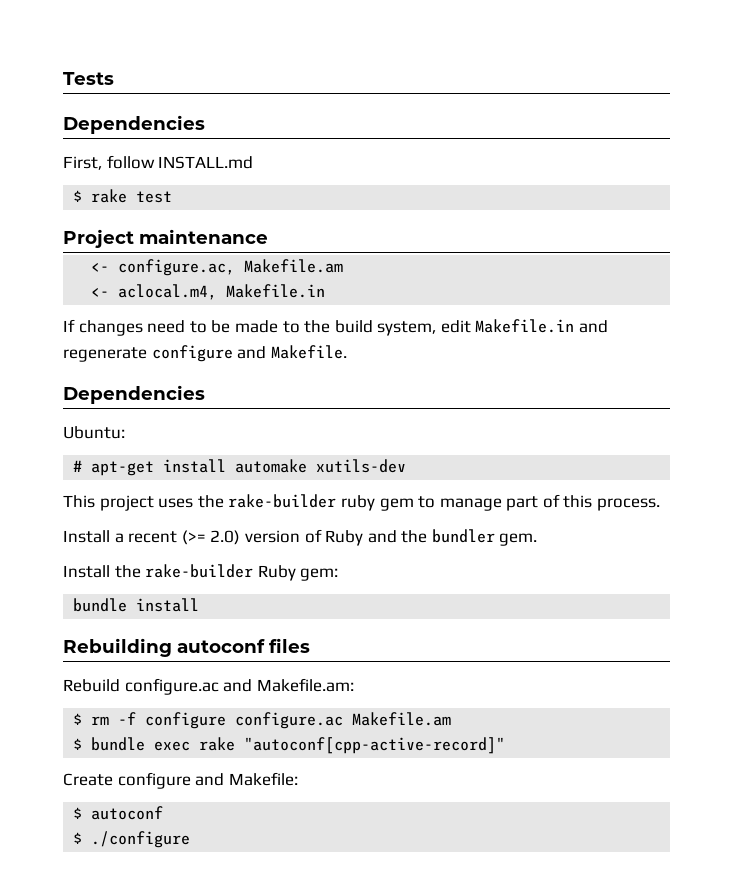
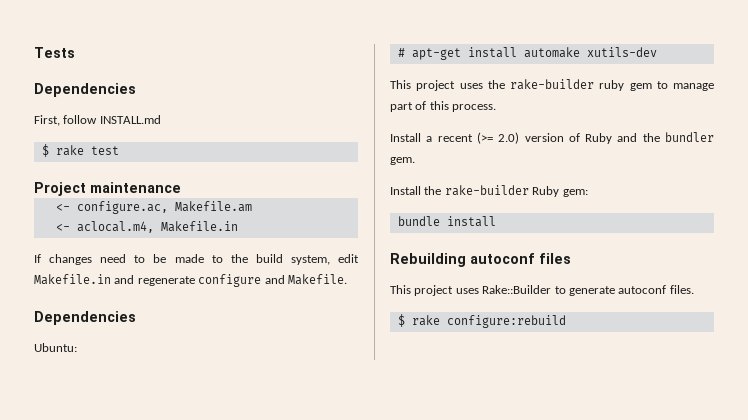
[63,678,354,695] [73,712,452,729] [73,737,506,754] [63,772,298,789] [73,806,164,820] [73,831,191,848] Rebuild configure.ac and Makefile.am: // $ rm -f configure configure.ac Makefile.am // $ bundle exec rake "autoconf[cpp-active-record]" // Create configure and Makefile: // $ autoconf // $ ./configure -> [390,285,694,296] [397,314,566,328] This project uses Rake::Builder to generate autoconf files. // $ rake configure:rebuild

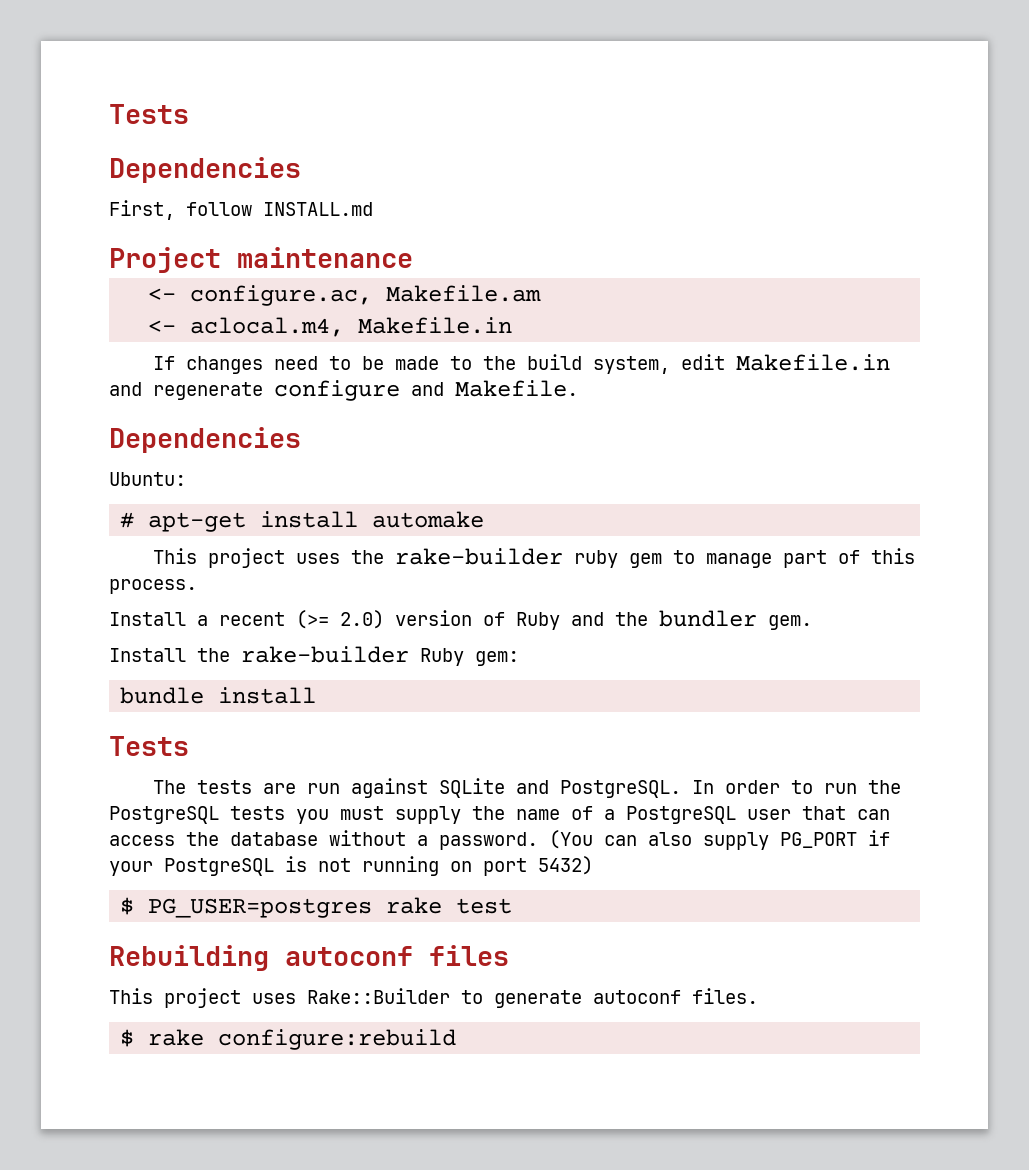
[41,144,119,157] // $ rake test -> (373, 209) none
[586,47,657,57] xutils-dev -> (485, 519) none
(496, 221) none -> [109,736,189,756] [153,778,902,798] [109,806,890,824] [109,830,890,850] [109,856,593,876] [120,897,513,918] // Tests // The tests are run against SQLite and PostgreSQL. In order to run the PostgreSQL tests you must supply the name of a PostgreSQL user that can access the database without a password. (You can also supply PG_PORT if your PostgreSQL is not running on port 5432) // $ PG_USER=postgres rake test

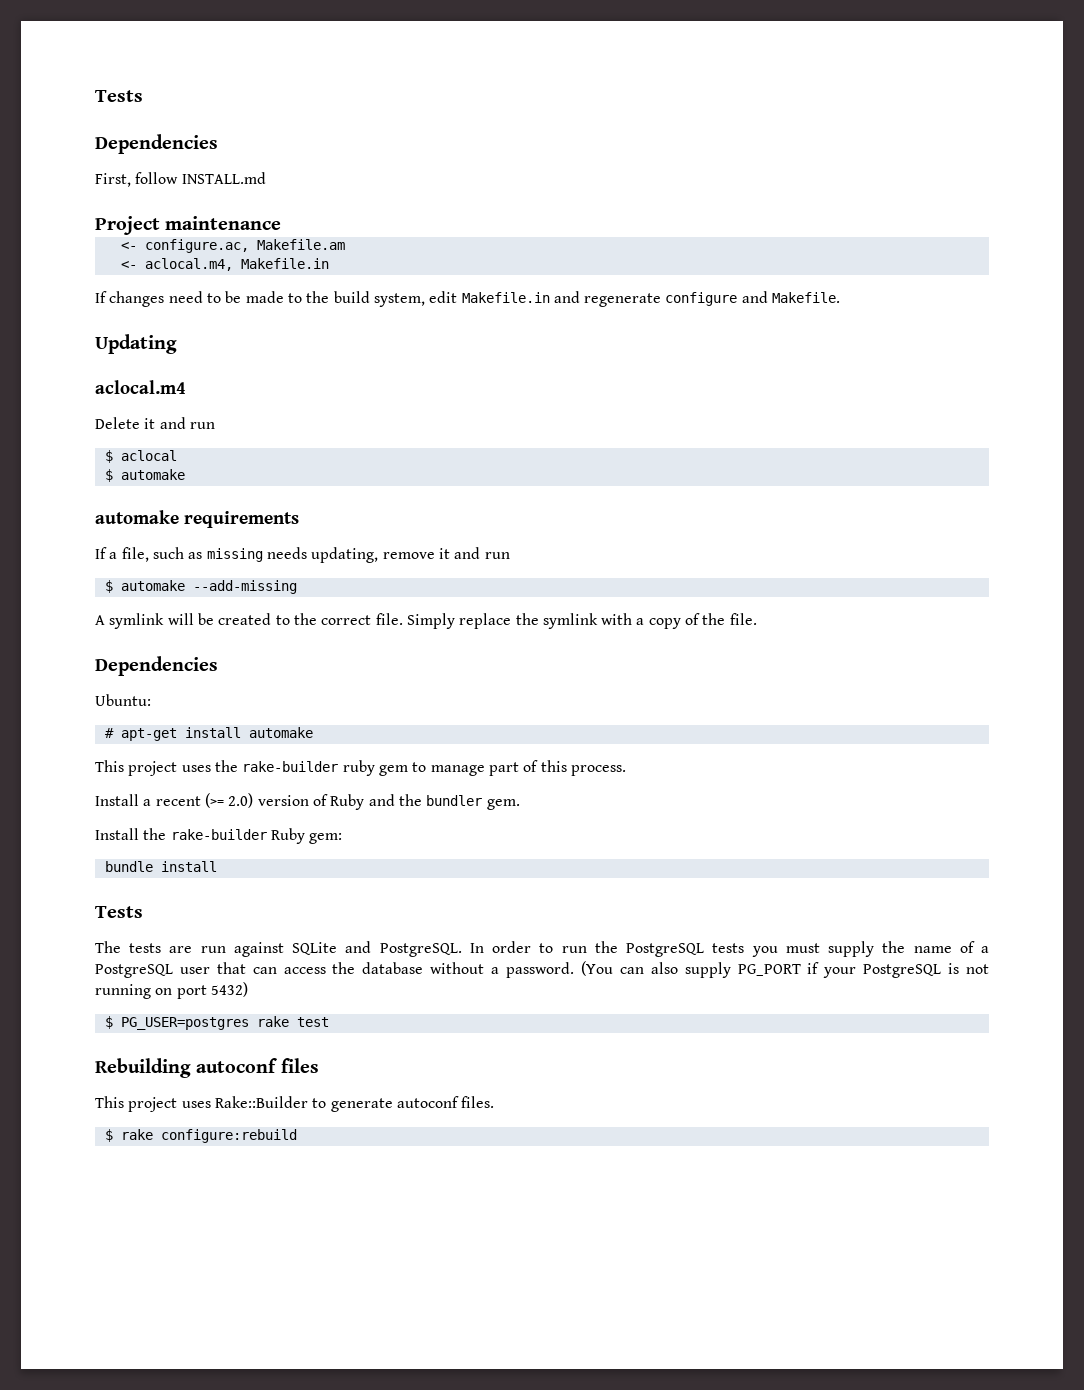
(578, 388) none -> [95,334,177,354] [95,380,186,394] [95,417,215,429] [104,450,177,463] [104,469,185,482] [95,510,299,528] [95,547,510,563] [104,580,297,594] [95,613,757,629] // Updating // aclocal.m4 // Delete it and run // $ aclocal // $ automake // automake requirements // If a file, such as missing needs updating, remove it and run // $ automake --add-missing // A symlink will be created to the correct file. Simply replace the symlink with a copy of the file.

